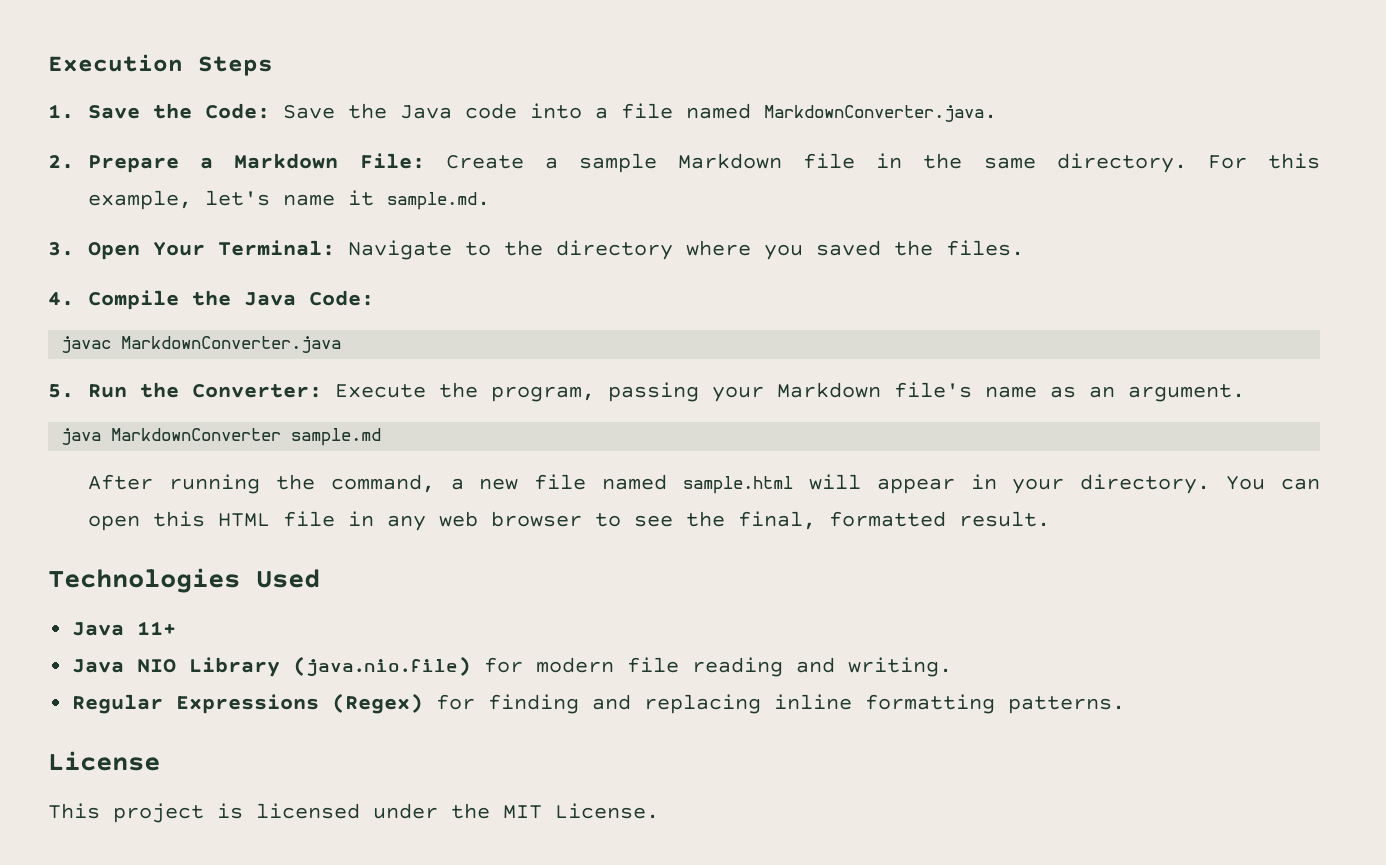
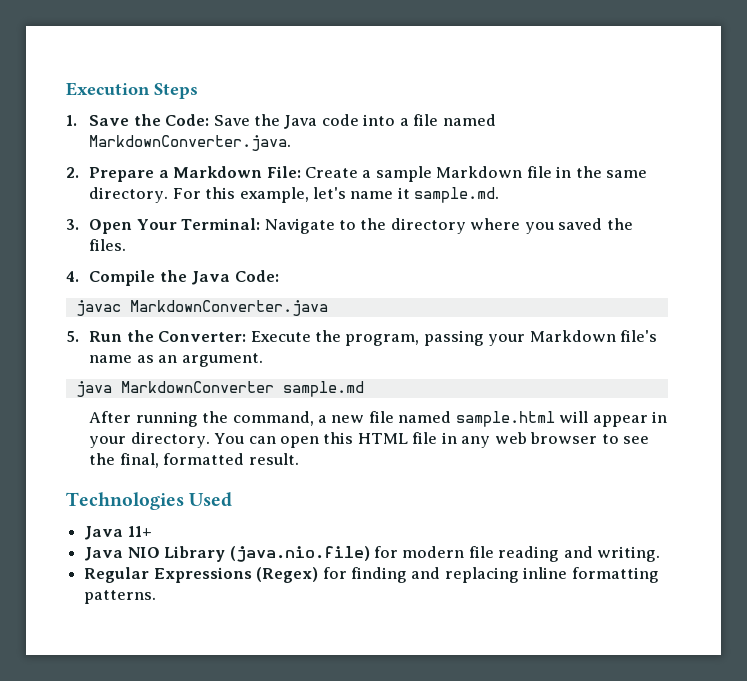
[48,751,160,771] [48,803,659,823] // License // This project is licensed under the MIT License. -> (157, 597) none

